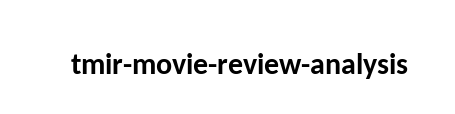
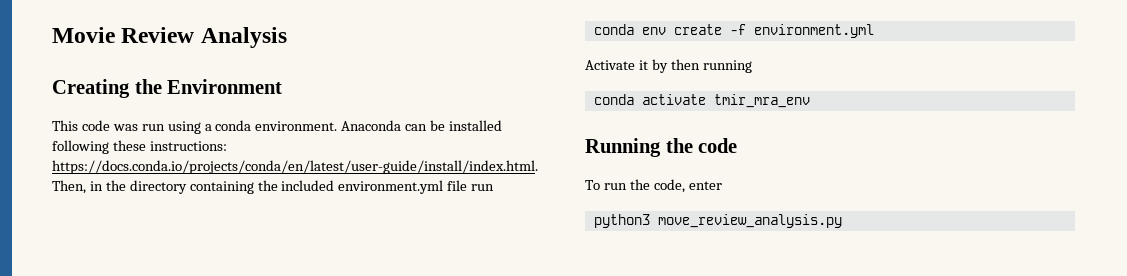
[71,53,408,79] tmir-movie-review-analysis -> [52,27,287,48] [52,79,283,98] [52,120,503,134] [52,140,227,154] [52,160,538,174] [52,180,495,194] [593,24,874,38] [585,59,752,73] [593,94,810,108] [585,138,738,157] [585,179,722,193] [593,214,842,228] Movie Review Analysis // Creating the Environment // This code was run using a conda environment. Anaconda can be installed following these instructions: https://docs.conda.io/projects/conda/en/latest/user-guide/install/index.html. Then, in the directory containing the included environment.yml file run // conda env create -f environment.yml // Activate it by then running // conda activate tmir_mra_env // Running the code // To run the code, enter // python3 move_review_analysis.py

